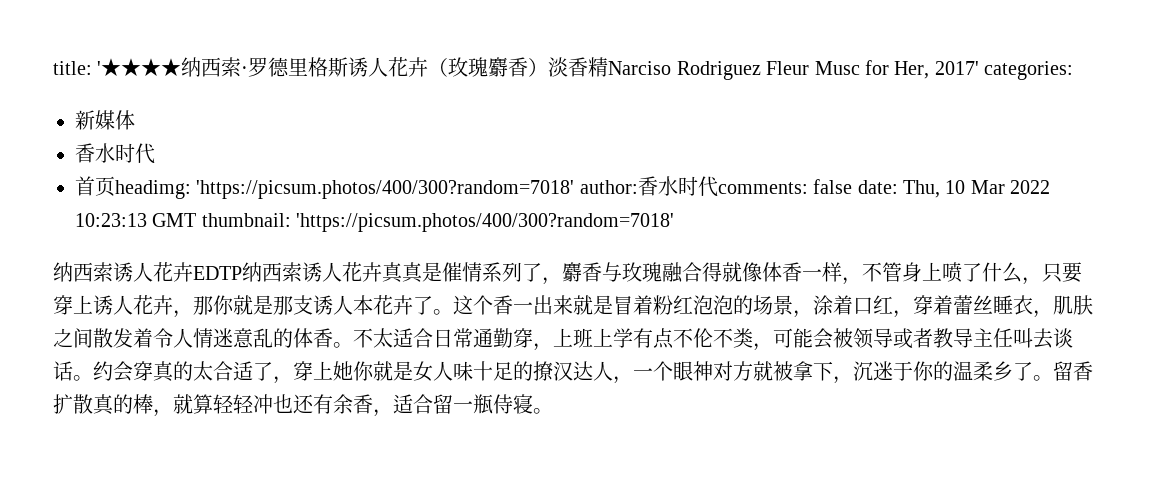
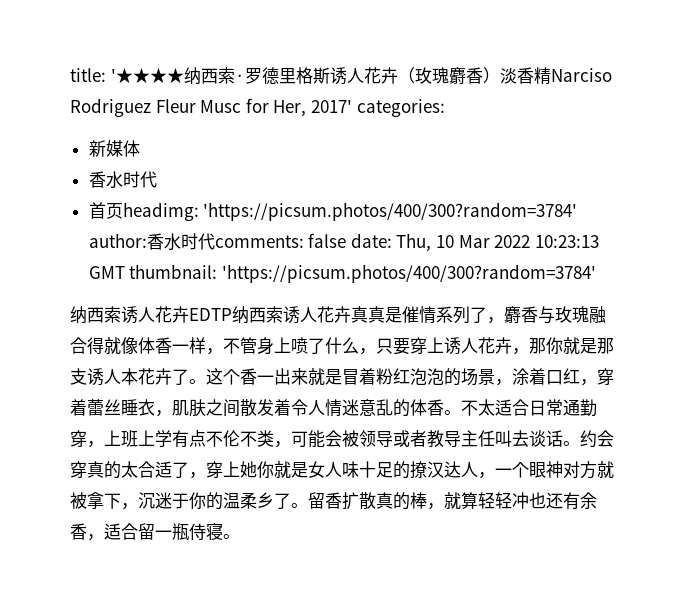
[196,180,575,199] 'https://picsum.photos/400/300?random=7018' -> [203,202,578,221] 'https://picsum.photos/400/300?random=3784'
[296,213,675,232] 'https://picsum.photos/400/300?random=7018' -> [221,264,596,283] 'https://picsum.photos/400/300?random=3784'

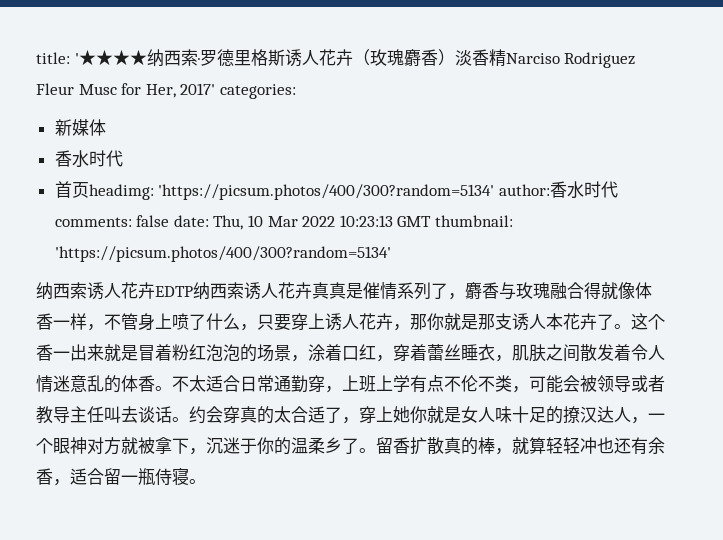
[203,202,578,221] 'https://picsum.photos/400/300?random=3784' -> [158,184,495,200] 'https://picsum.photos/400/300?random=5134'
[221,264,596,283] 'https://picsum.photos/400/300?random=3784' -> [54,246,391,262] 'https://picsum.photos/400/300?random=5134'

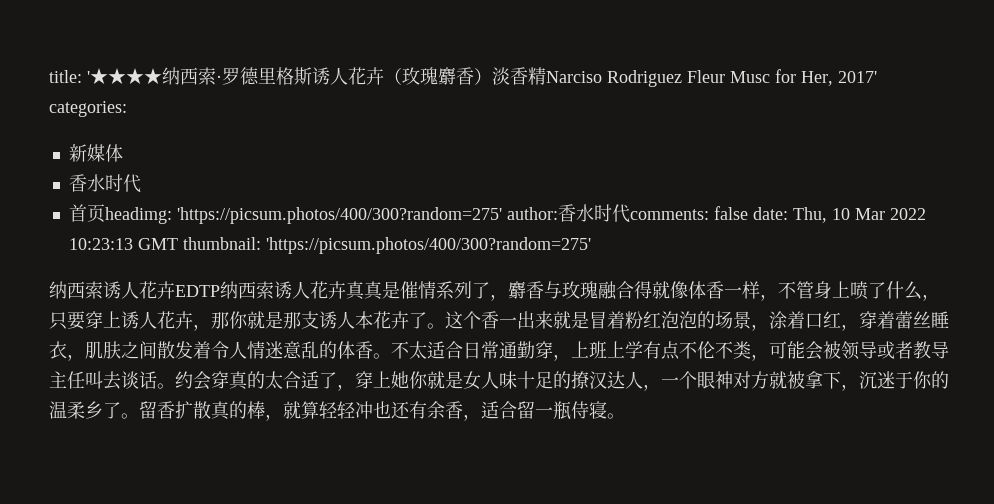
[158,184,495,200] 'https://picsum.photos/400/300?random=5134' -> [176,207,502,224] 'https://picsum.photos/400/300?random=275'
[54,246,391,262] 'https://picsum.photos/400/300?random=5134' -> [265,237,591,254] 'https://picsum.photos/400/300?random=275'

